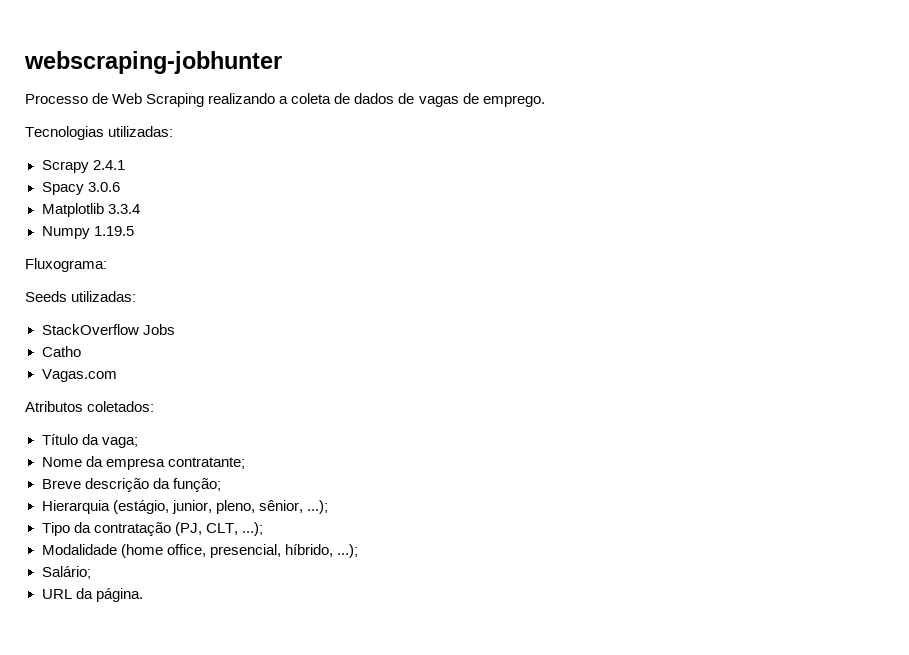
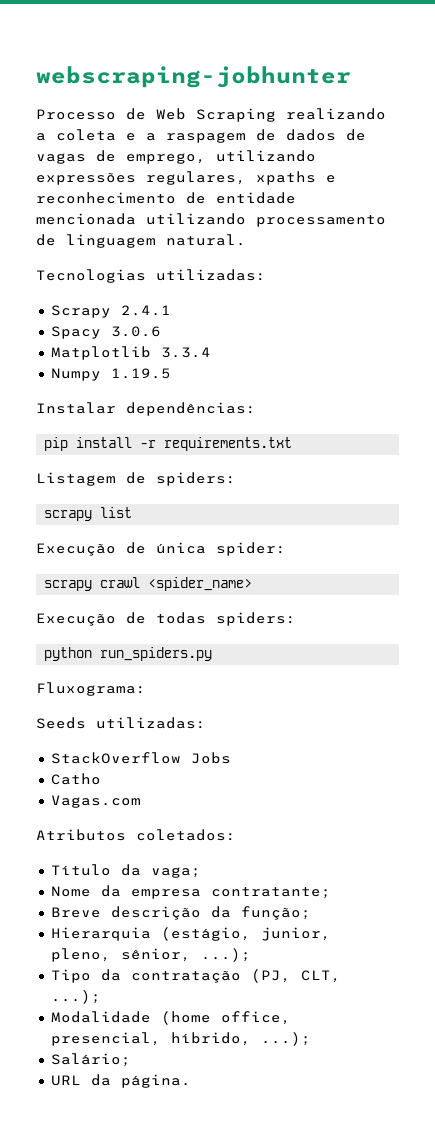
(332, 98) none -> [126,132,246,143] e a raspagem
[482,95,545,107] emprego. -> [126,150,316,164] [36,171,336,185] [36,192,296,204] [36,213,386,227] [36,234,246,248] emprego, utilizando expressões regulares, xpaths e reconhecimento de entidade mencionada utilizando processamento de linguagem natural.
(134, 231) none -> [36,402,256,416] [44,437,293,451] [36,472,236,486] [44,507,133,521] [36,542,286,556] [44,577,253,591] [36,612,296,626] [44,647,213,661] // Instalar dependências: // pip install -r requirements.txt // Listagem de spiders: // scrapy list // Execução de única spider: // scrapy crawl <spider_name> // Execução de todas spiders: // python run_spiders.py

